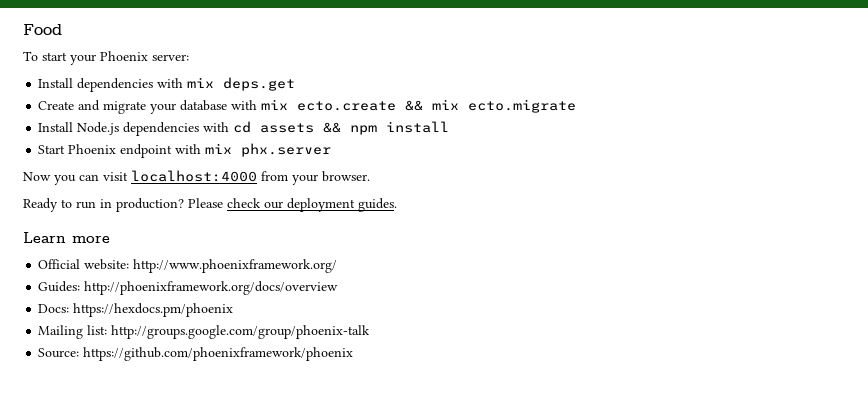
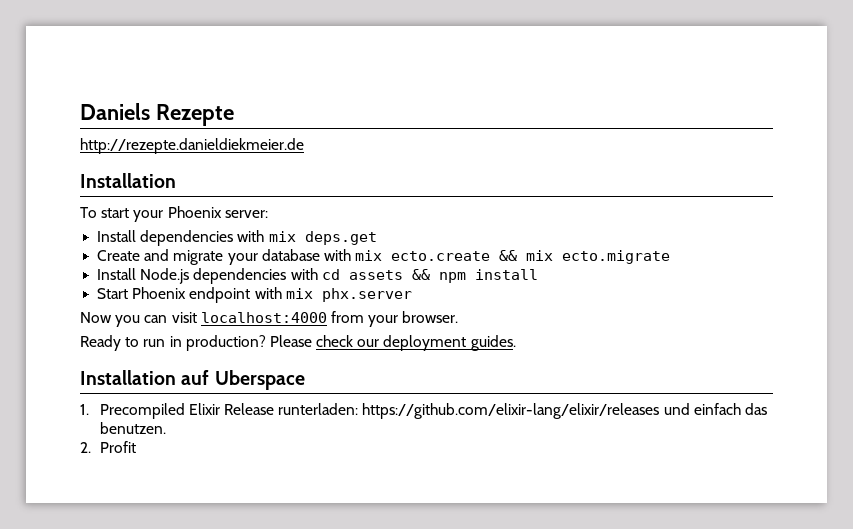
[23,24,62,35] Food -> [80,103,234,126] [80,138,304,154] [80,173,176,188] Daniels Rezepte // http://rezepte.danieldiekmeier.de // Installation
[23,232,110,243] [38,259,338,273] [38,281,339,295] [38,303,234,317] [38,325,371,339] [38,347,354,361] Learn more // Official website: http://www.phoenixframework.org/ // Guides: http://phoenixframework.org/docs/overview // Docs: https://hexdocs.pm/phoenix // Mailing list: http://groups.google.com/group/phoenix-talk // Source: https://github.com/phoenixframework/phoenix -> [80,370,305,390] [80,403,767,419] [99,422,166,434] [80,441,136,453] Installation auf Uberspace // 1. Precompiled Elixir Release runterladen: https://github.com/elixir-lang/elixir/releases und einfach das benutzen. // 2. Profit

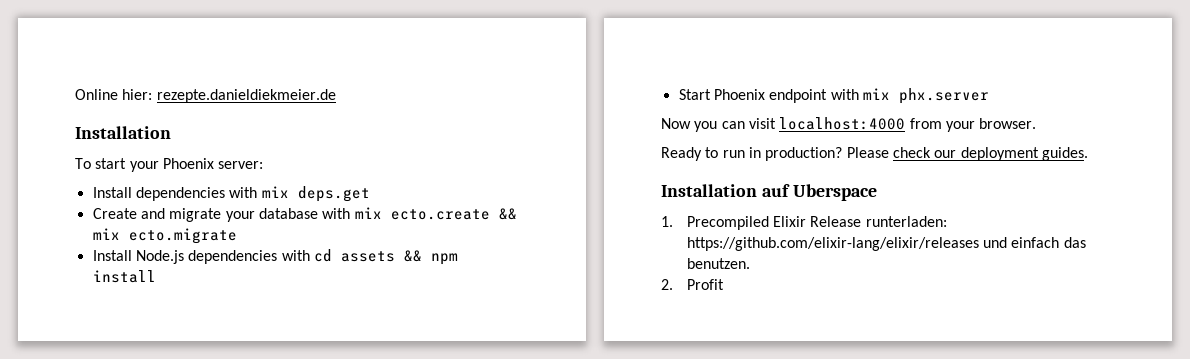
[80,103,234,126] [80,138,304,154] Daniels Rezepte // http://rezepte.danieldiekmeier.de -> [75,89,336,103] Online hier: rezepte.danieldiekmeier.de

